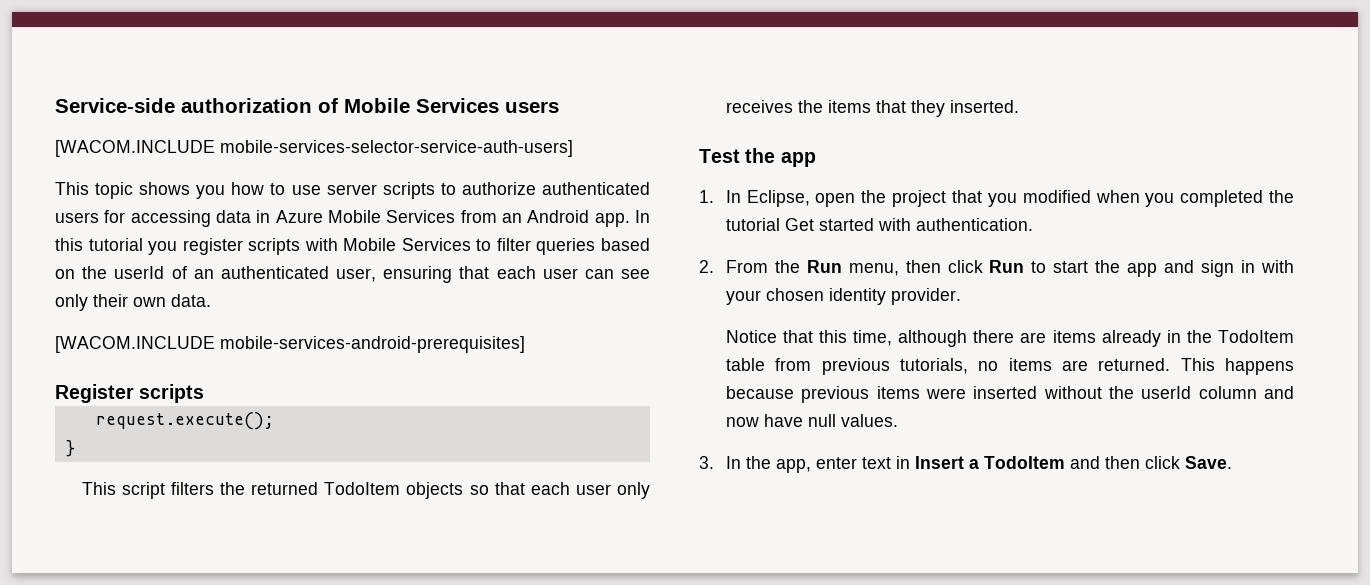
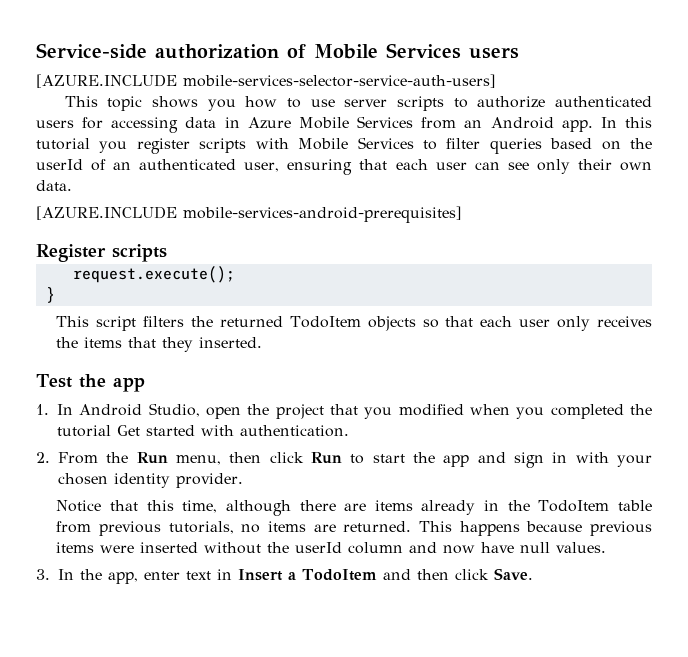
[55,140,215,157] [WACOM.INCLUDE -> [36,74,177,88] [AZURE.INCLUDE
[55,336,215,353] [WACOM.INCLUDE -> [36,206,177,220] [AZURE.INCLUDE
[746,190,810,207] Eclipse, -> [79,403,200,417] Android Studio,

